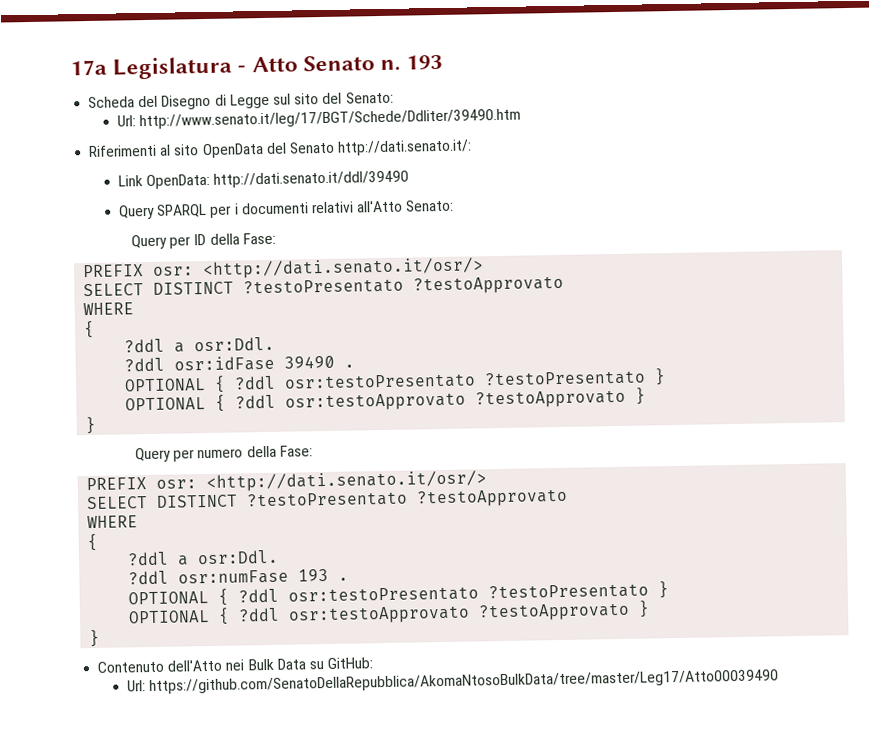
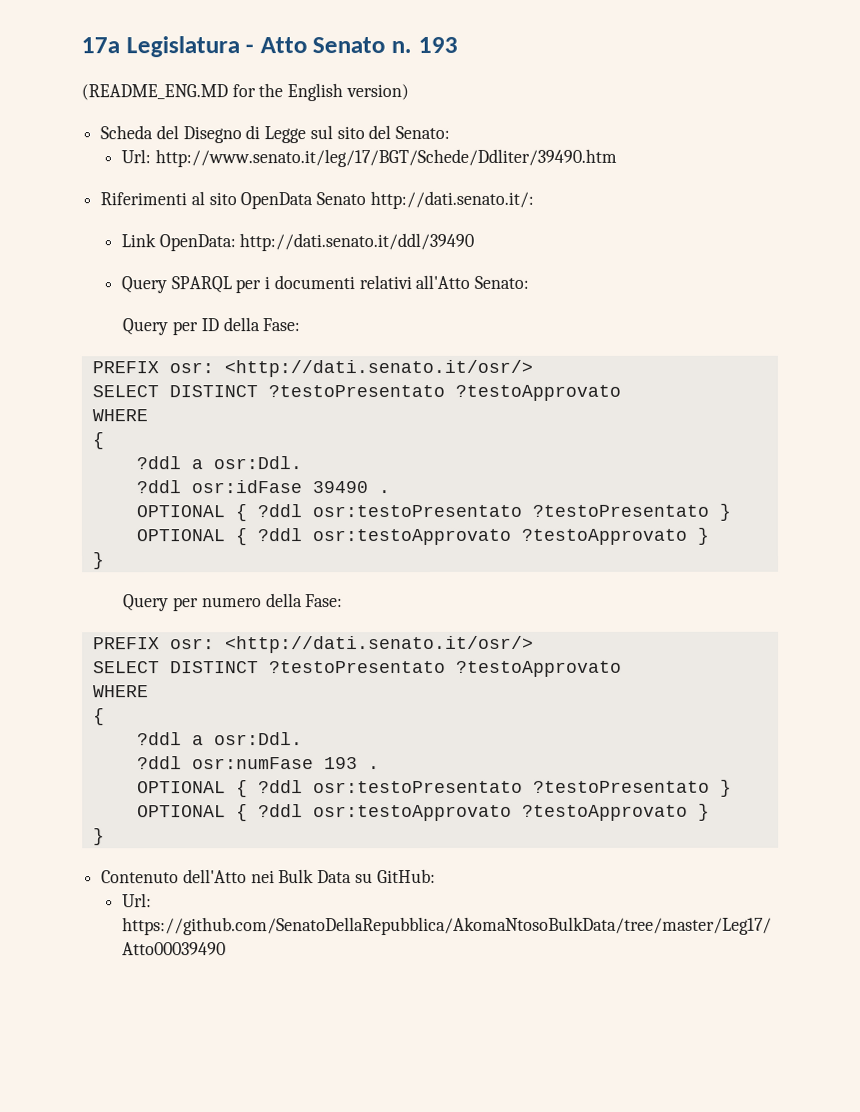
(444, 62) none -> [81,83,409,102] // (README_ENG.MD for the English version)
[265,142,287,154] del -> (314, 201) none

